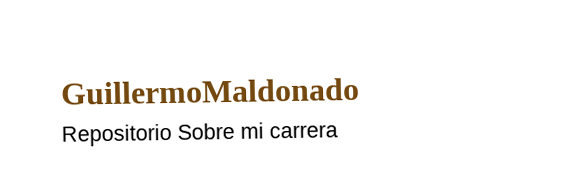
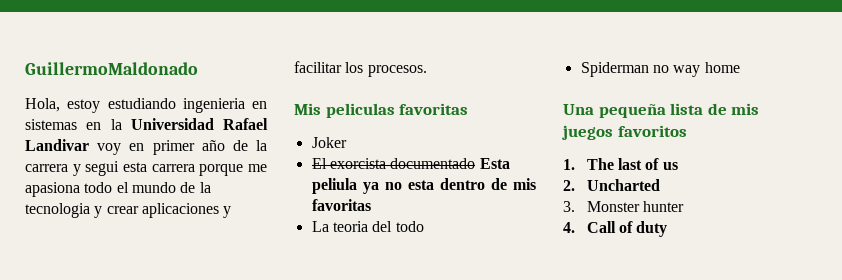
[61,122,338,147] Repositorio Sobre mi carrera -> [25,98,267,113] [25,118,268,130] [25,139,267,155] [25,161,267,176] [25,182,211,197] [25,203,232,218] [294,61,427,77] [294,103,469,118] [311,137,347,148] [311,158,510,169] [311,178,536,194] [311,199,371,211] [311,221,424,232] [580,62,740,77] [563,103,760,118] [562,125,687,140] [563,158,678,170] [563,179,660,191] [563,201,684,212] [563,221,668,237] Hola, estoy estudiando ingenieria en sistemas en la Universidad Rafael Landivar voy en primer año de la carrera y segui esta carrera porque me apasiona todo el mundo de la tecnologia y crear aplicaciones y facilitar los procesos. // Mis peliculas favoritas // Joker // El exorcista documentado Esta peliula ya no esta dentro de mis favoritas // La teoria del todo // Spiderman no way home // Una pequeña lista de mis juegos favoritos // 1. The last of us // 2. Uncharted // 3. Monster hunter // 4. Call of duty

